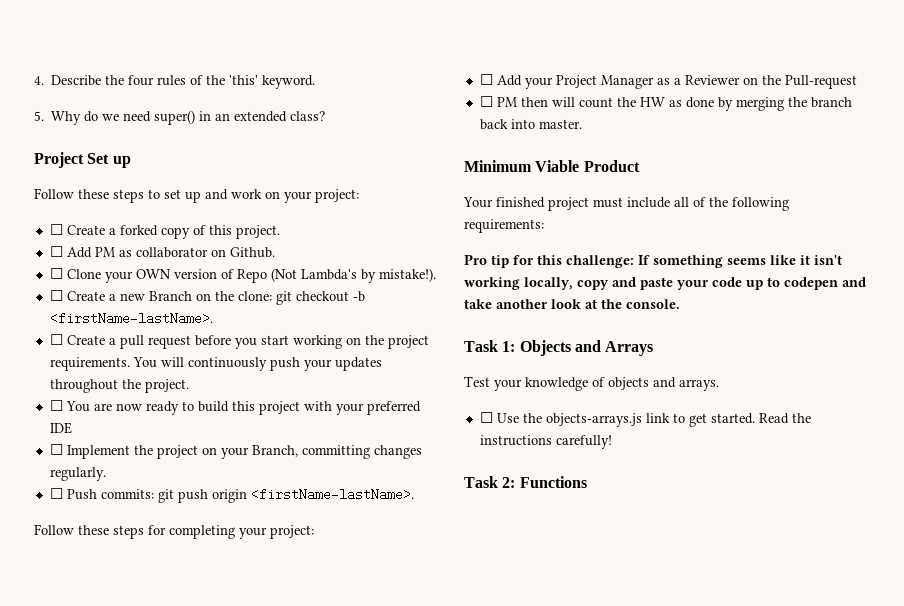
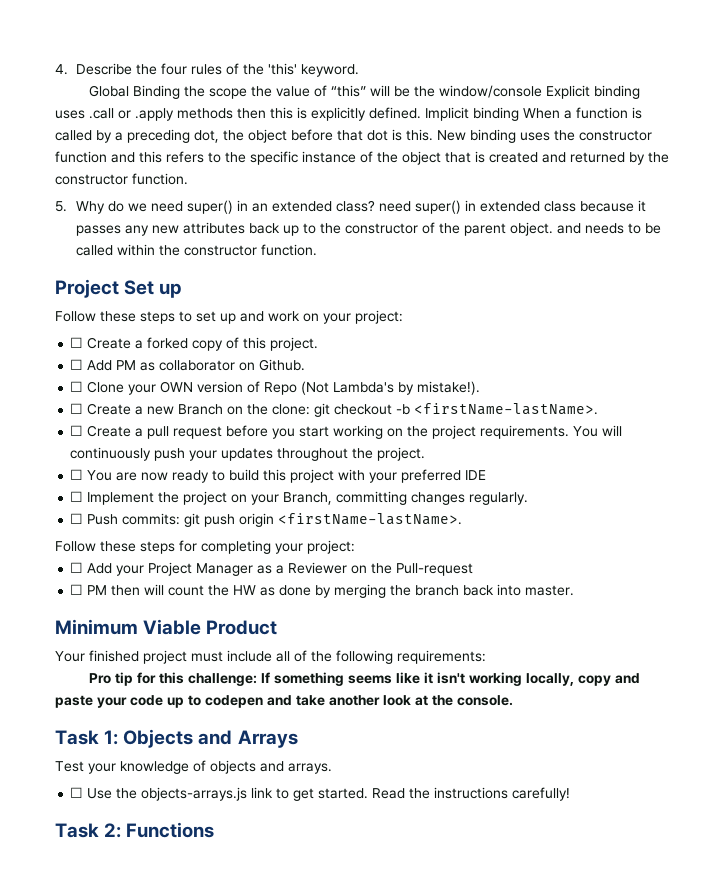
(316, 82) none -> [88,85,640,99] [55,107,642,121] [55,129,652,143] [55,151,669,165] [55,173,188,185] // Global Binding the scope the value of “this” will be the window/console Explicit binding uses .call or .apply methods then this is explicitly defined. Implicit binding When a function is called by a preceding dot, the object before that dot is this. New binding uses the constructor function and this refers to the specific instance of the object that is created and returned by the constructor function.
(326, 116) none -> [379,200,647,214] [76,222,662,236] [76,244,318,256] need super() in extended class because it passes any new attributes back up to the constructor of the parent object. and needs to be called within the constructor function.

